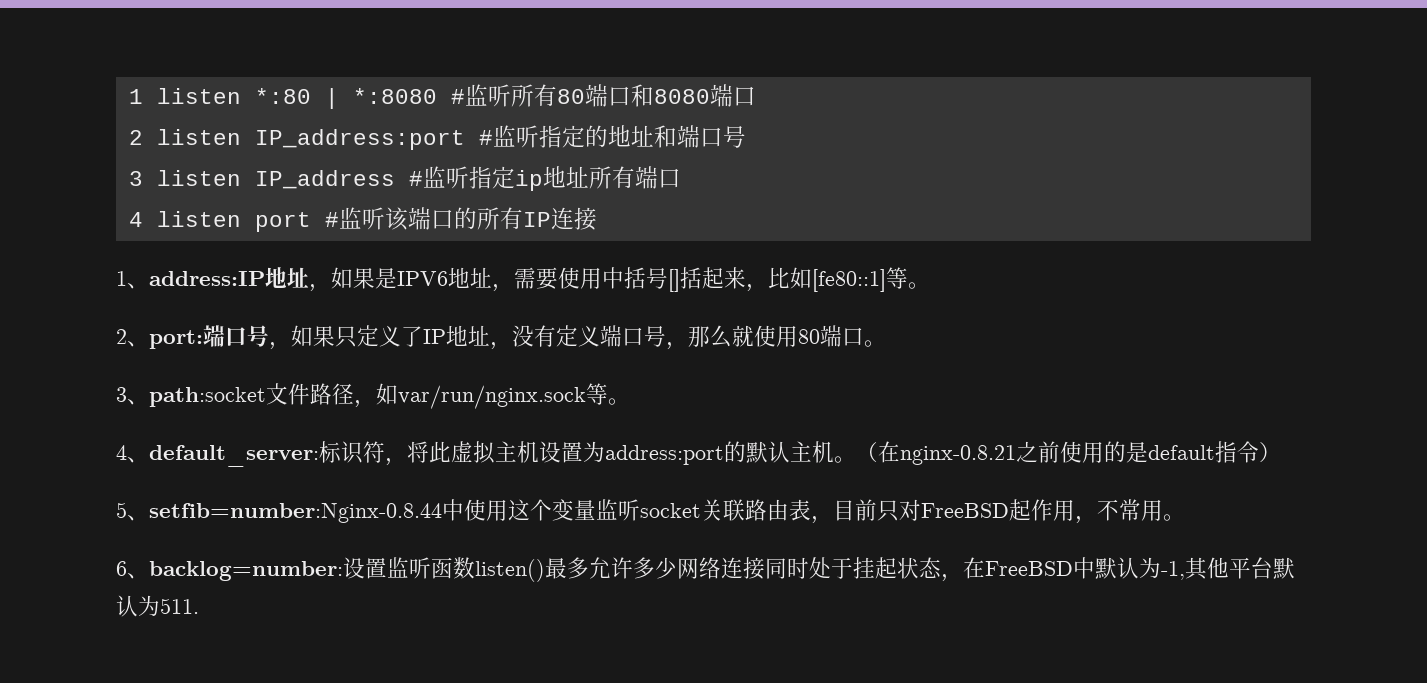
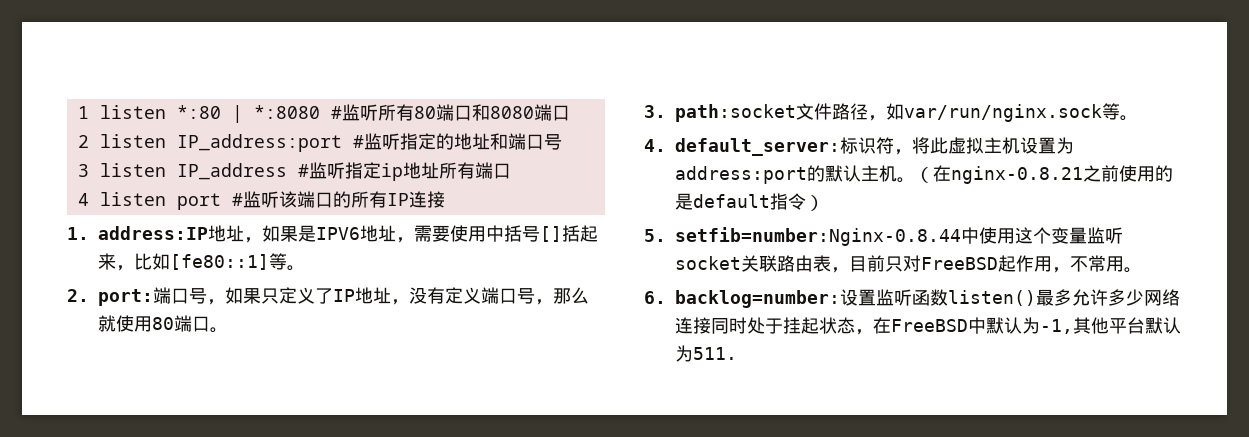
[116,271,149,289] 1、 -> [67,227,89,240] 1.
[116,329,149,347] 2、 -> [67,289,89,302] 2.
[116,387,149,405] 3、 -> [644,105,666,118] 3.
[116,445,149,463] 4、 -> [644,139,666,152] 4.
[116,502,149,521] 5、 -> [644,229,666,242] 5.
[116,561,149,579] 6、 -> [644,291,666,304] 6.

